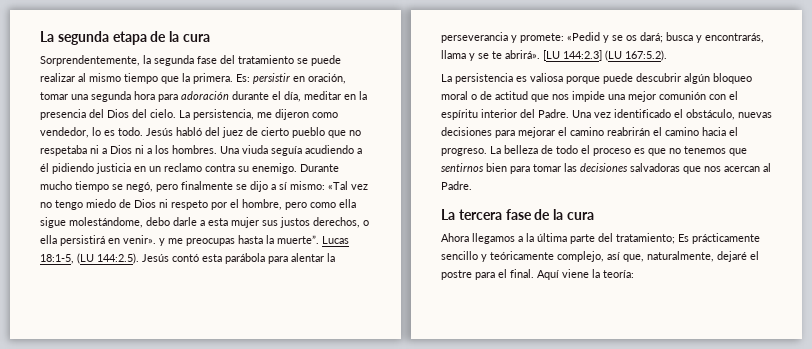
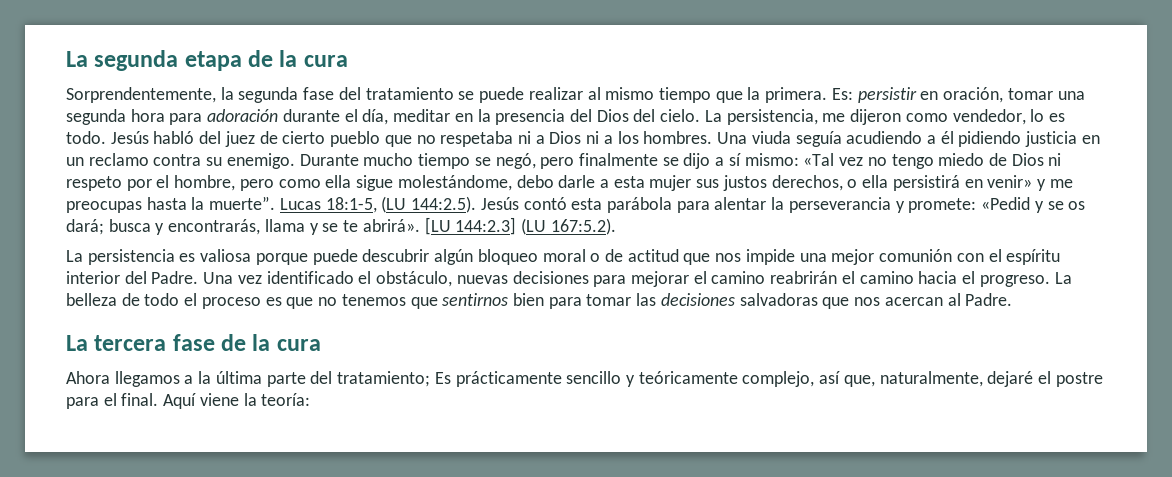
[123,235,156,244] venir». -> [987,175,1033,188] venir»

